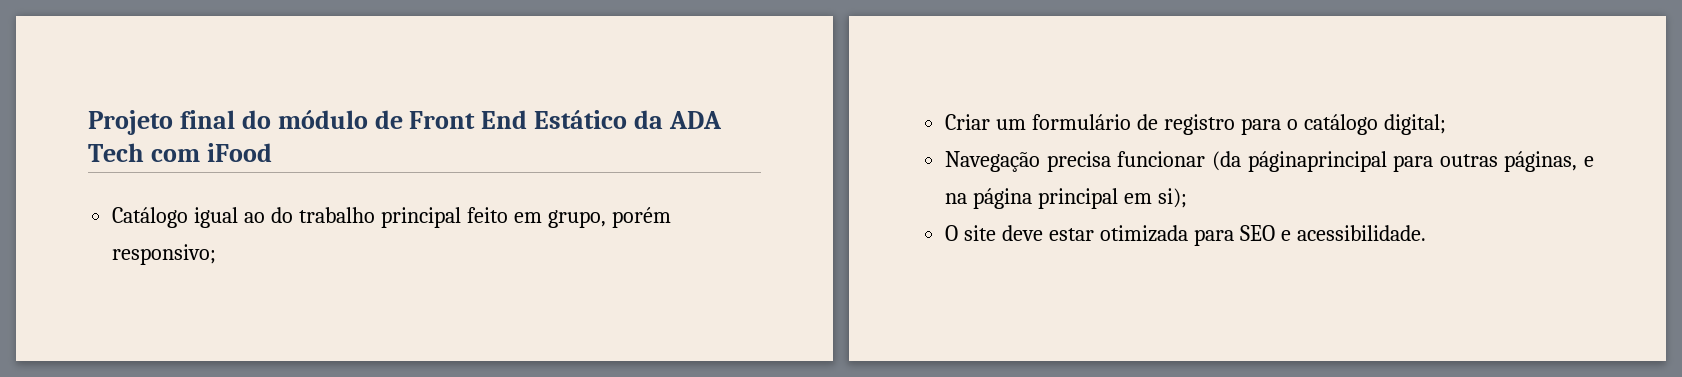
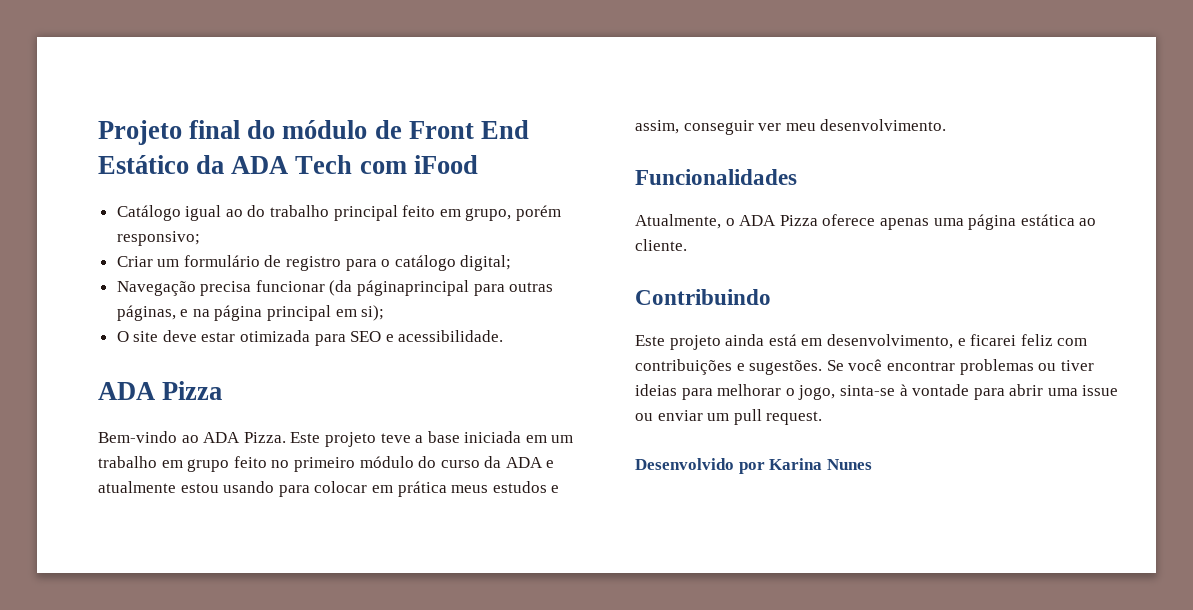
(1426, 233) none -> [98,381,223,400] [98,431,574,447] [98,456,555,472] [98,481,560,497] [635,119,947,135] [635,169,797,185] [635,214,1097,230] [635,239,687,251] [635,289,771,305] [635,334,1088,350] [635,359,1094,375] [635,384,1119,400] [635,409,823,425] [635,458,872,474] // ADA Pizza // Bem-vindo ao ADA Pizza. Este projeto teve a base iniciada em um trabalho em grupo feito no primeiro módulo do curso da ADA e atualmente estou usando para colocar em prática meus estudos e assim, conseguir ver meu desenvolvimento. // Funcionalidades // Atualmente, o ADA Pizza oferece apenas uma página estática ao cliente. // Contribuindo // Este projeto ainda está em desenvolvimento, e ficarei feliz com contribuições e sugestões. Se você encontrar problemas ou tiver ideias para melhorar o jogo, sinta-se à vontade para abrir uma issue ou enviar um pull request. // Desenvolvido por Karina Nunes

